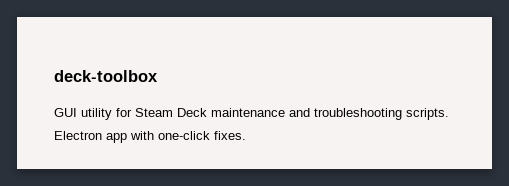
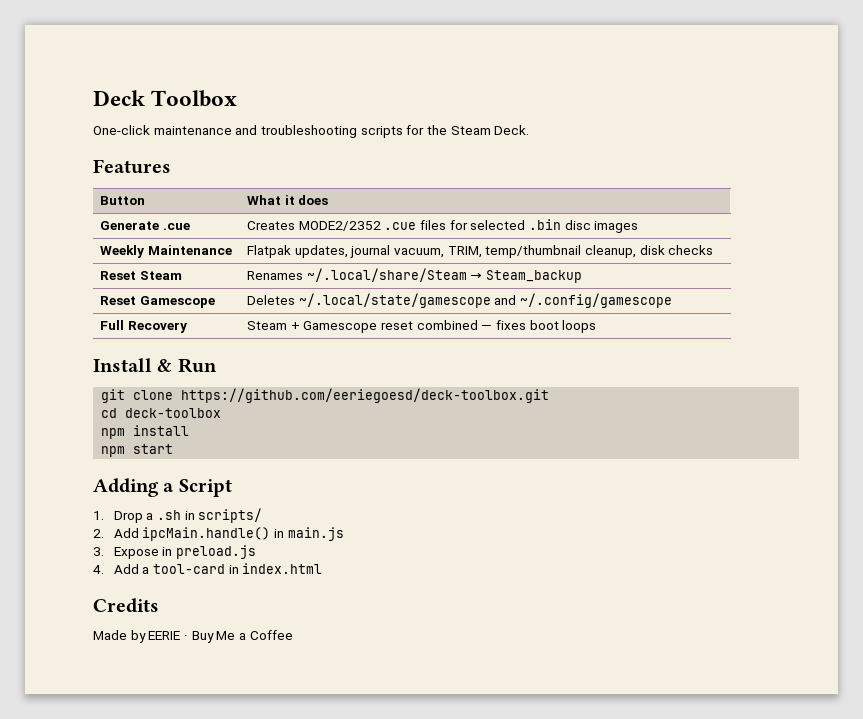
[54,70,158,82] [54,108,449,120] [54,131,246,143] deck-toolbox // GUI utility for Steam Deck maintenance and troubleshooting scripts. Electron app with one-click fixes. -> [93,90,238,107] [93,125,530,138] [93,159,171,174] [100,196,146,205] [247,195,329,205] [100,221,190,230] [247,219,639,233] [100,245,232,258] [247,245,714,258] [100,271,182,280] [247,268,582,283] [100,296,215,308] [247,293,672,308] [100,320,187,333] [247,320,597,333] [93,358,217,373] [101,388,550,403] [101,408,222,418] [101,425,190,439] [101,444,174,457] [93,478,232,497] [93,508,263,523] [93,527,344,541] [93,545,257,559] [93,563,323,574] [93,598,159,613] [93,630,293,643] Deck Toolbox // One-click maintenance and troubleshooting scripts for the Steam Deck. // Features // Button | What it does // Generate .cue | Creates MODE2/2352 .cue files for selected .bin disc images // Weekly Maintenance | Flatpak updates, journal vacuum, TRIM, temp/thumbnail cleanup, disk checks // Reset Steam | Renames ~/.local/share/Steam → Steam_backup // Reset Gamescope | Deletes ~/.local/state/gamescope and ~/.config/gamescope // Full Recovery | Steam + Gamescope reset combined — fixes boot loops // Install & Run // git clone https://github.com/eeriegoesd/deck-toolbox.git // cd deck-toolbox // npm install // npm start // Adding a Script // 1. Drop a .sh in scripts/ // 2. Add ipcMain.handle() in main.js // 3. Expose in preload.js // 4. Add a tool-card in index.html // Credits // Made by EERIE · Buy Me a Coffee

